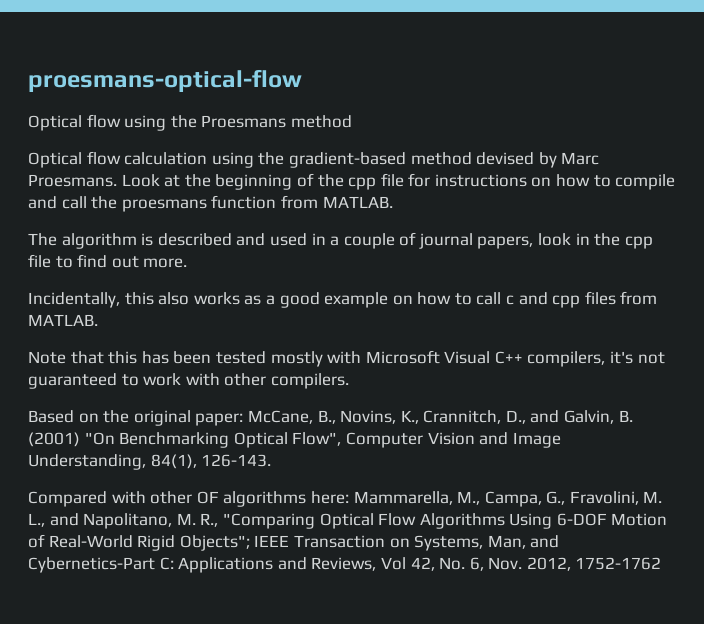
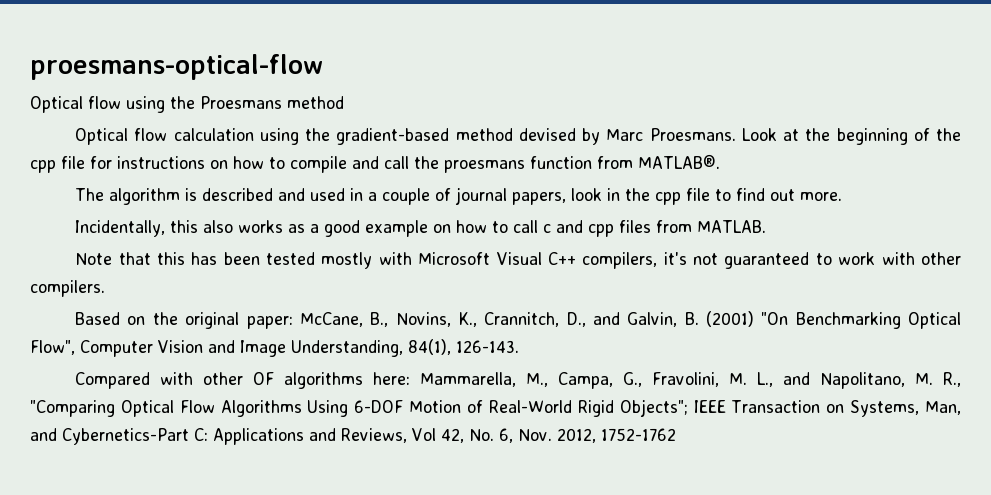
[322,196,393,208] MATLAB. -> [638,154,720,169] MATLAB®.

